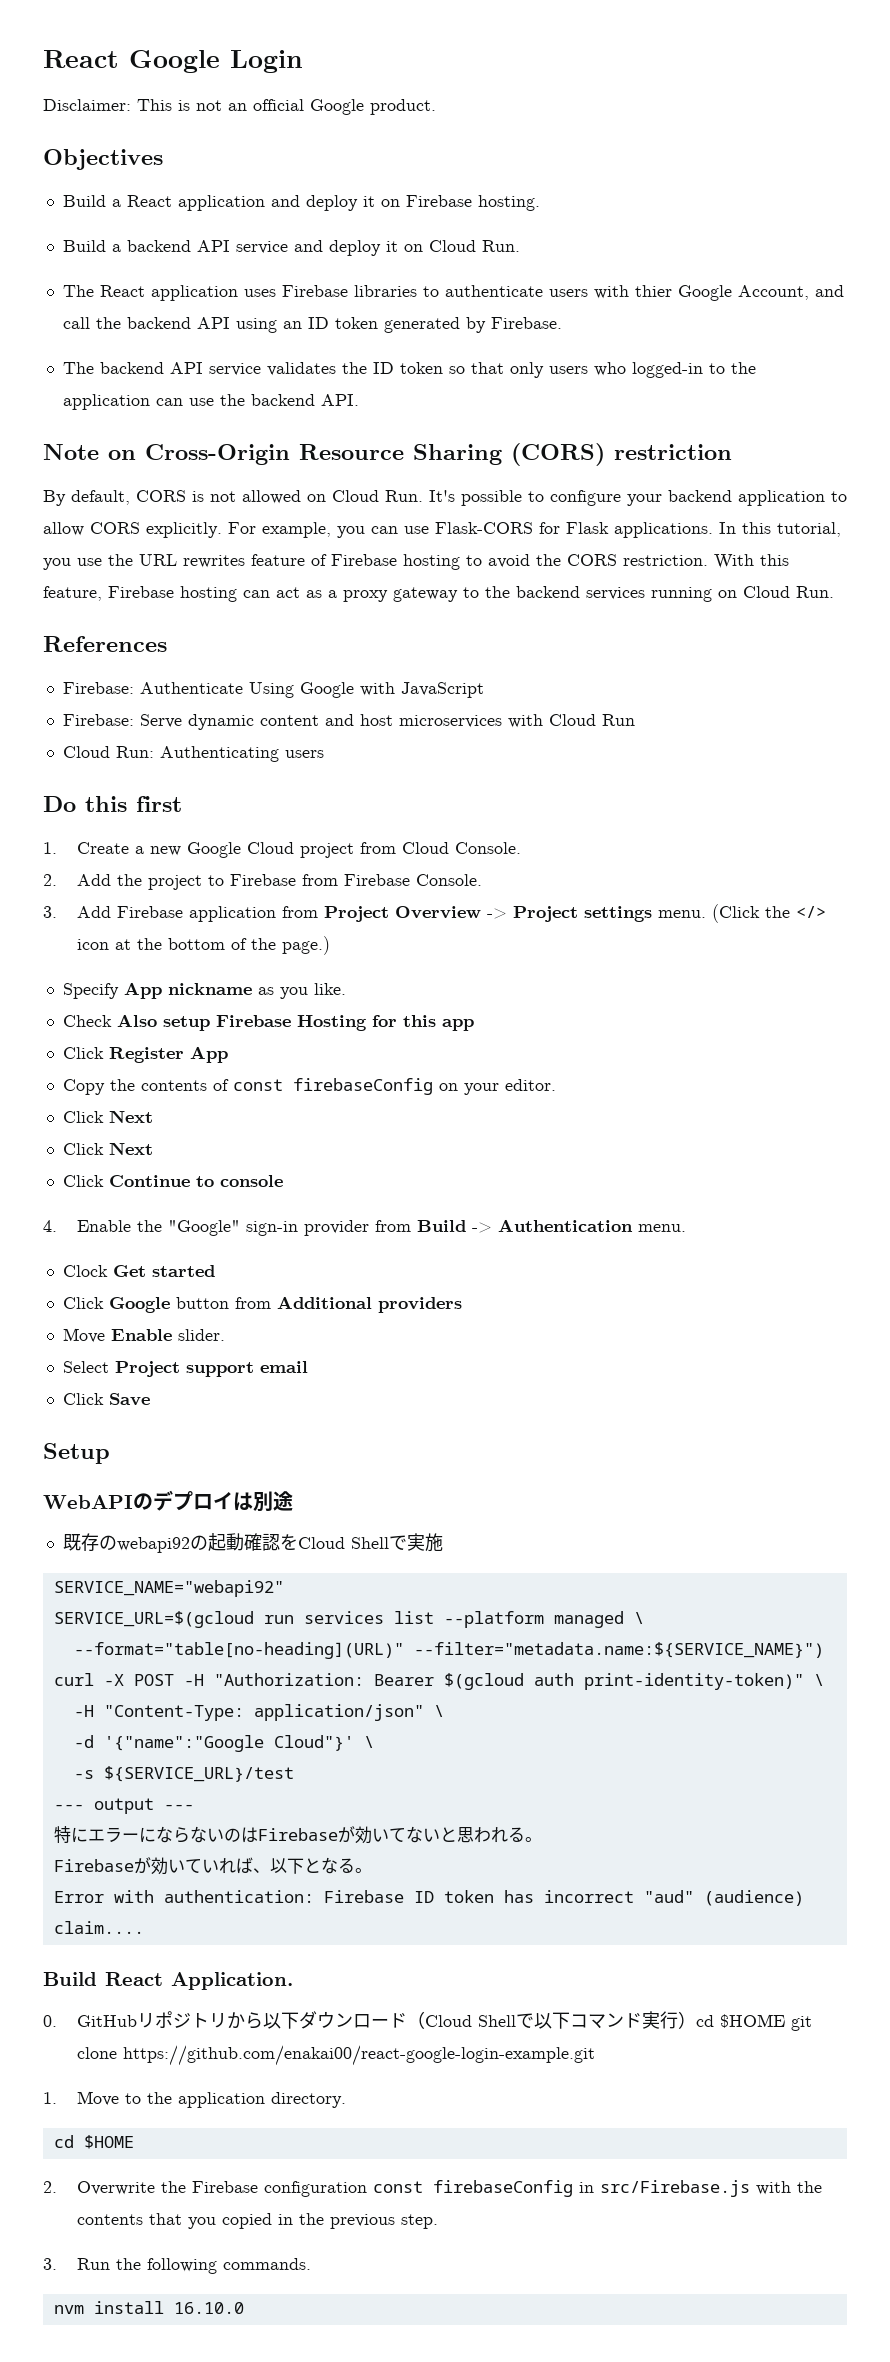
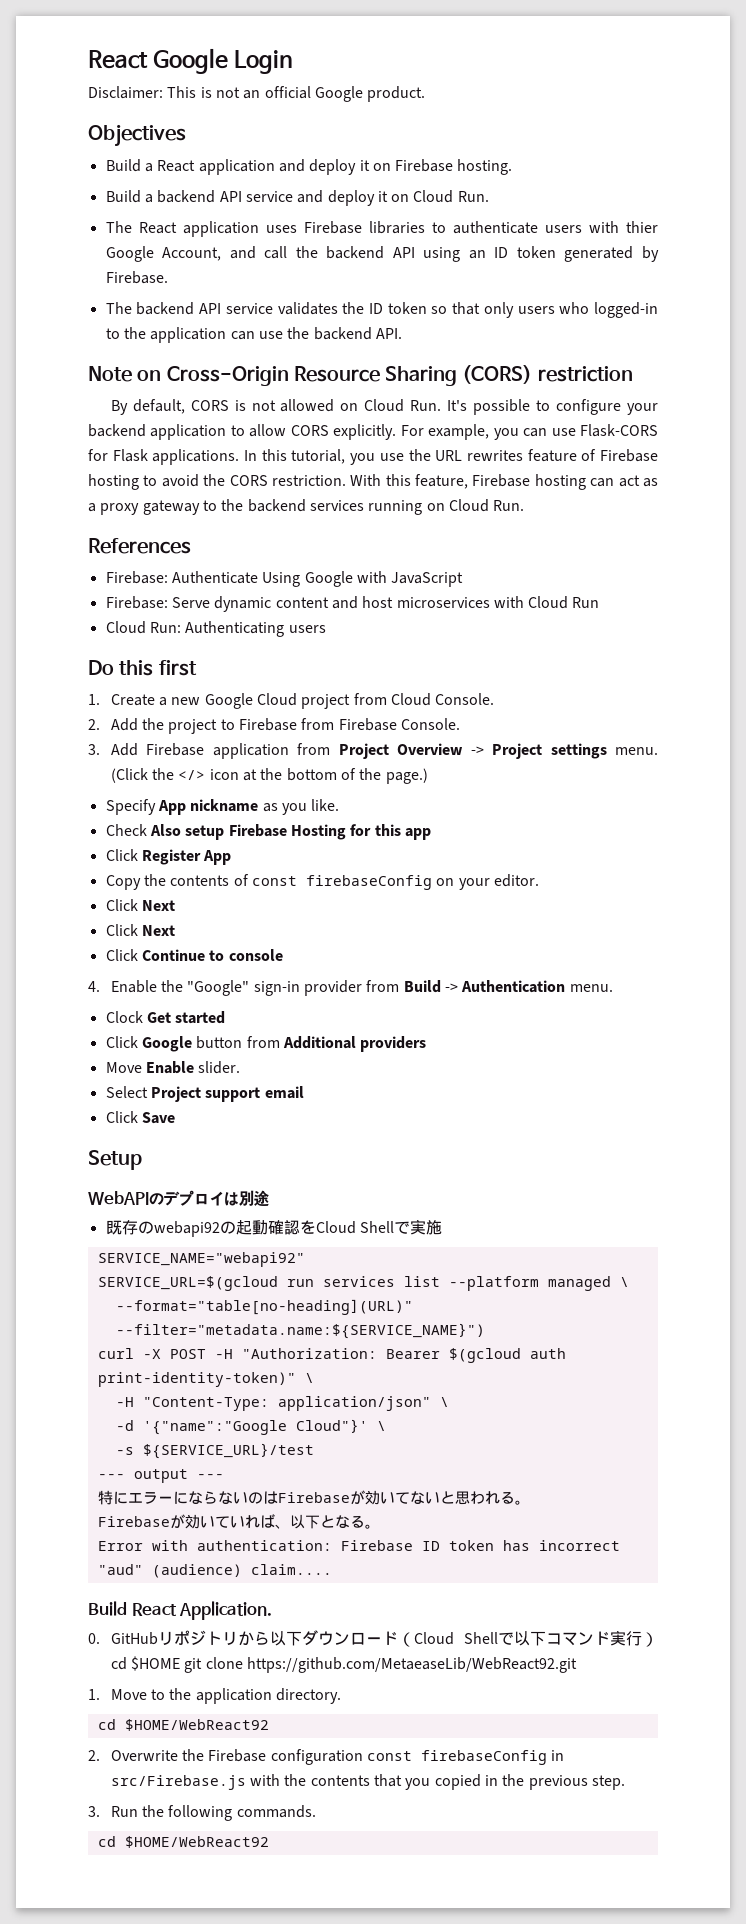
[122,2045,595,2066] https://github.com/enakai00/react-google-login-example.git -> [247,1657,578,1673] https://github.com/MetaeaseLib/WebReact92.git
[83,2135,134,2149] $HOME -> [124,1719,269,1731] $HOME/WebReact92
[53,2301,244,2314] nvm install 16.10.0 -> [97,1836,269,1848] cd $HOME/WebReact92

